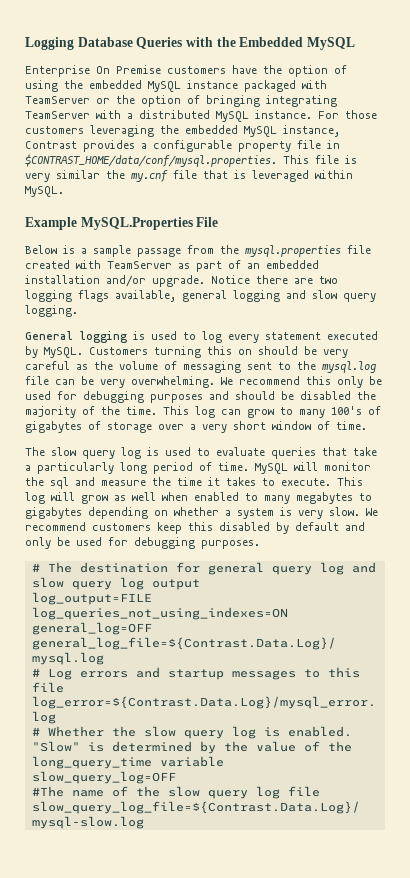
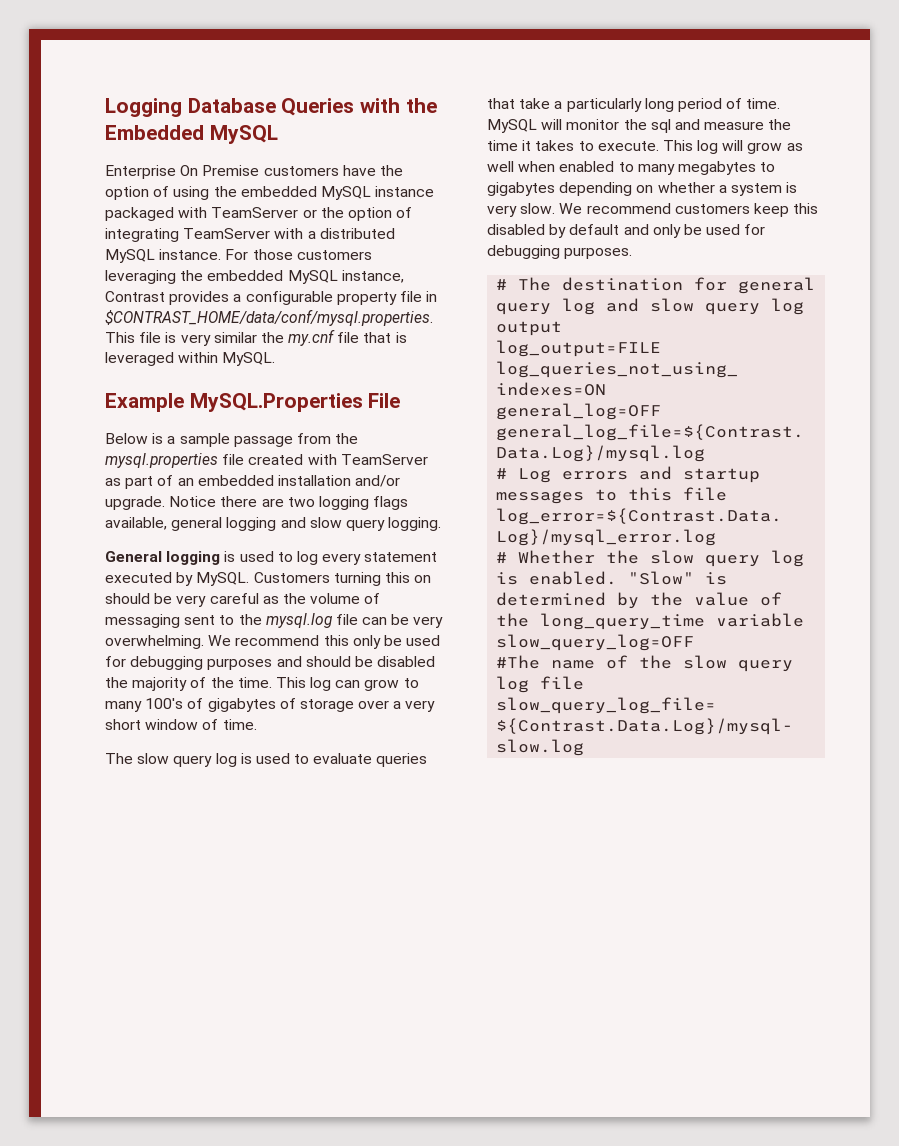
[206,95,260,107] bringing -> (413, 212) none

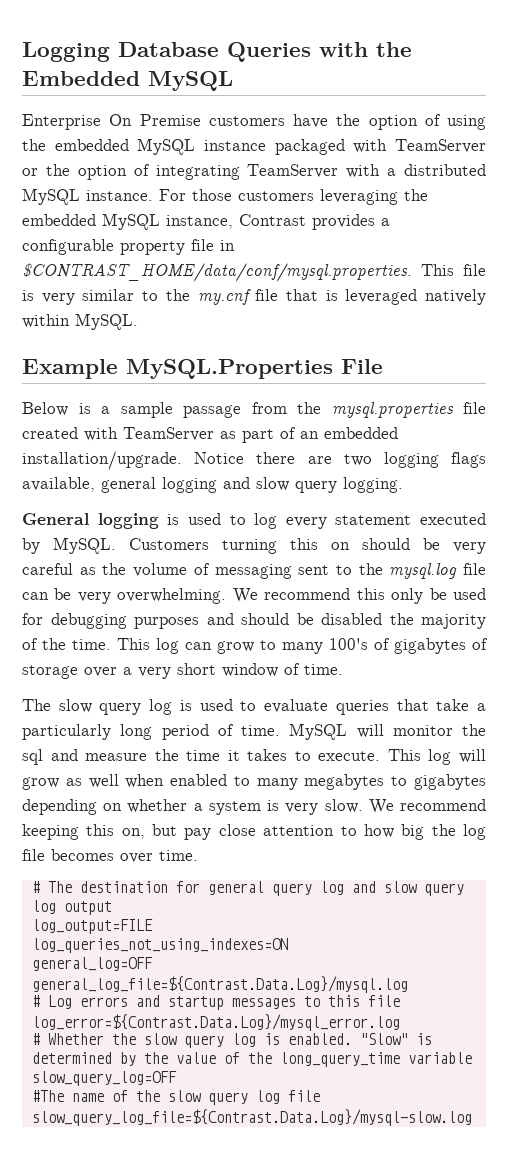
(257, 337) none -> [142,291,159,301] to
(174, 359) none -> [424,289,486,305] natively
[277,475,401,487] [105,496,165,510] installation and/or upgrade. -> [22,451,182,470] installation/upgrade.
[674,203,819,217] [487,224,766,238] [487,245,633,259] customers keep this disabled by default and only be used for debugging purposes. -> [22,824,487,840] [22,849,198,863] keeping this on, but pay close attention to how big the log file becomes over time.

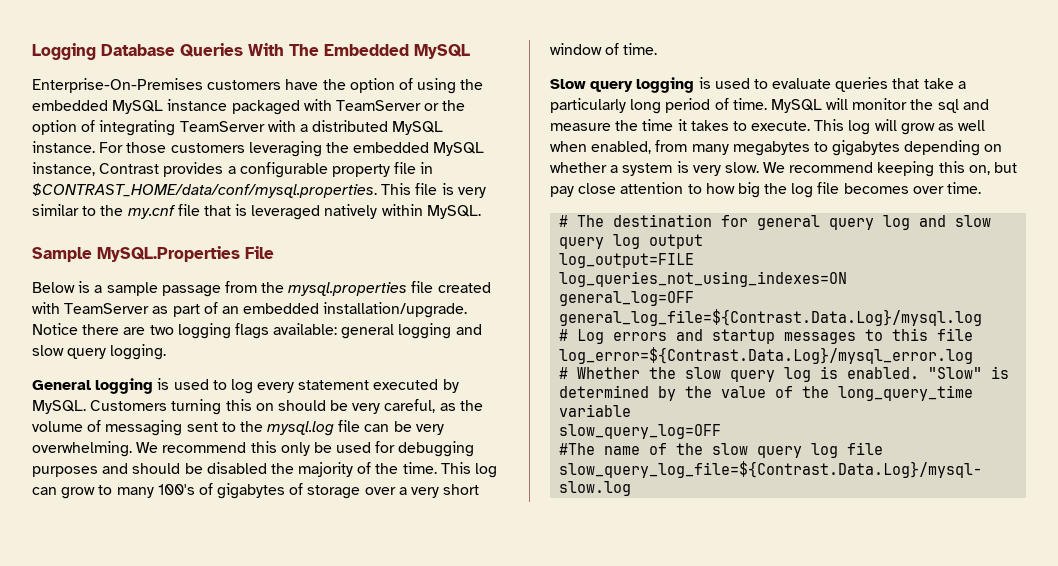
[319,42,412,57] with the -> [248,43,319,56] With The
[22,114,201,130] Enterprise On Premise -> [32,78,203,93] Enterprise-On-Premises
[22,359,118,379] Example -> [32,247,92,262] Sample
[22,477,95,492] available, -> [273,323,338,335] available:
[22,563,73,575] careful -> [384,399,436,413] careful,
[22,699,173,715] The slow query log -> [550,77,695,93] Slow query logging
[170,774,250,786] enabled to -> [591,140,688,154] enabled, from

